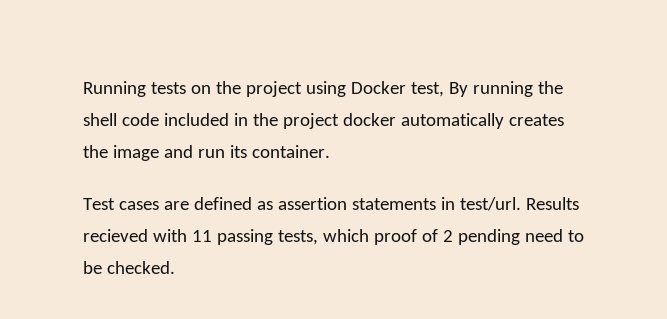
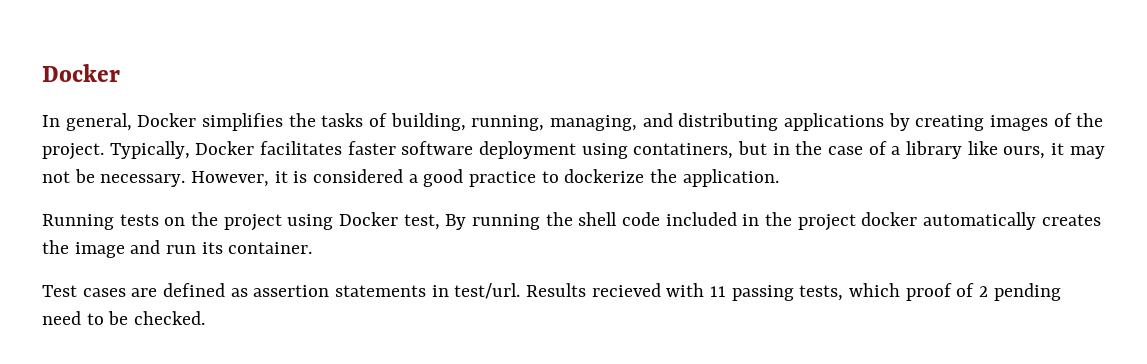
(83, 89) none -> [42,64,120,82] [42,113,1104,131] [42,141,1105,160] [42,169,779,187] Docker // In general, Docker simplifies the tasks of building, running, managing, and distributing applications by creating images of the project. Typically, Docker facilitates faster software deployment using contatiners, but in the case of a library like ours, it may not be necessary. However, it is considered a good practice to dockerize the application. //

